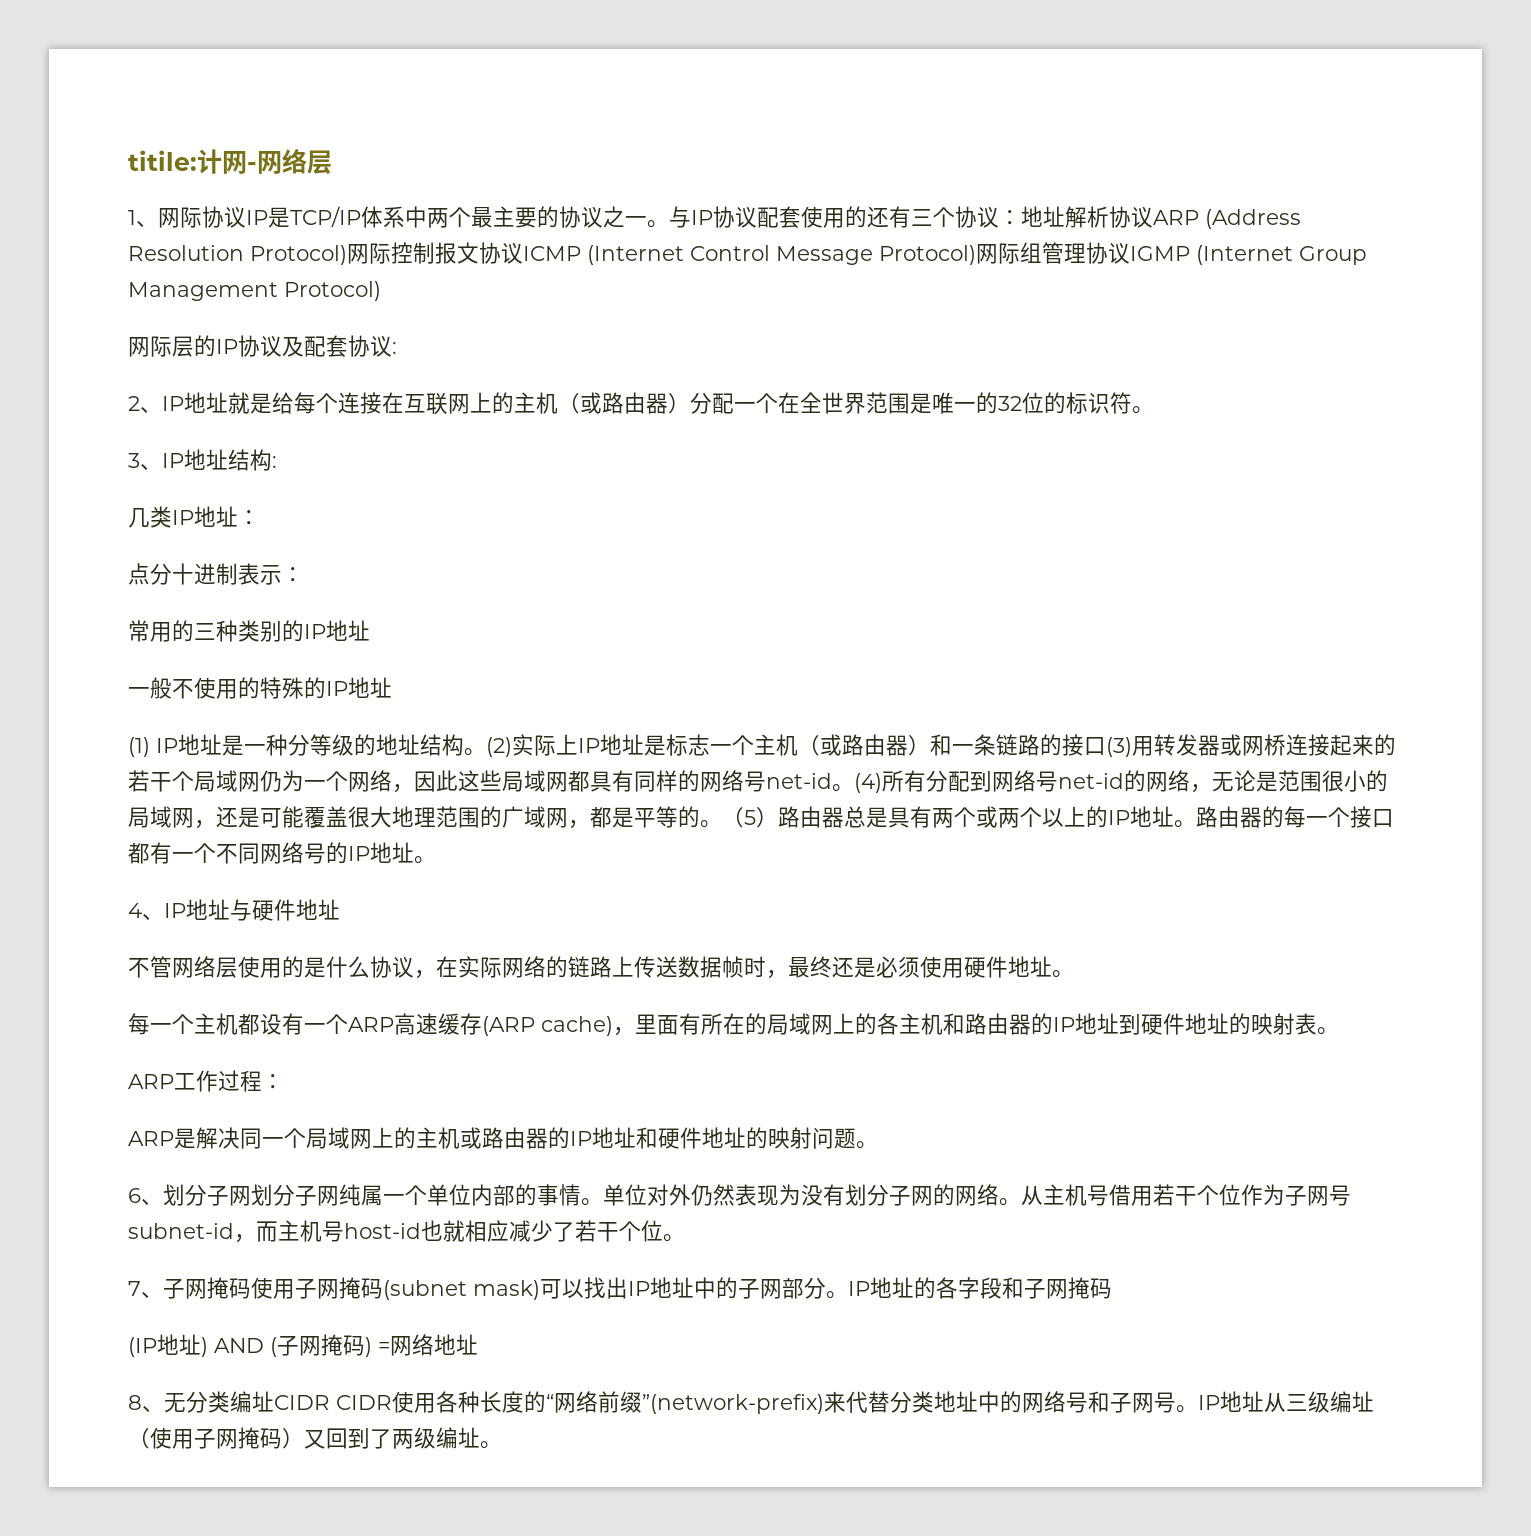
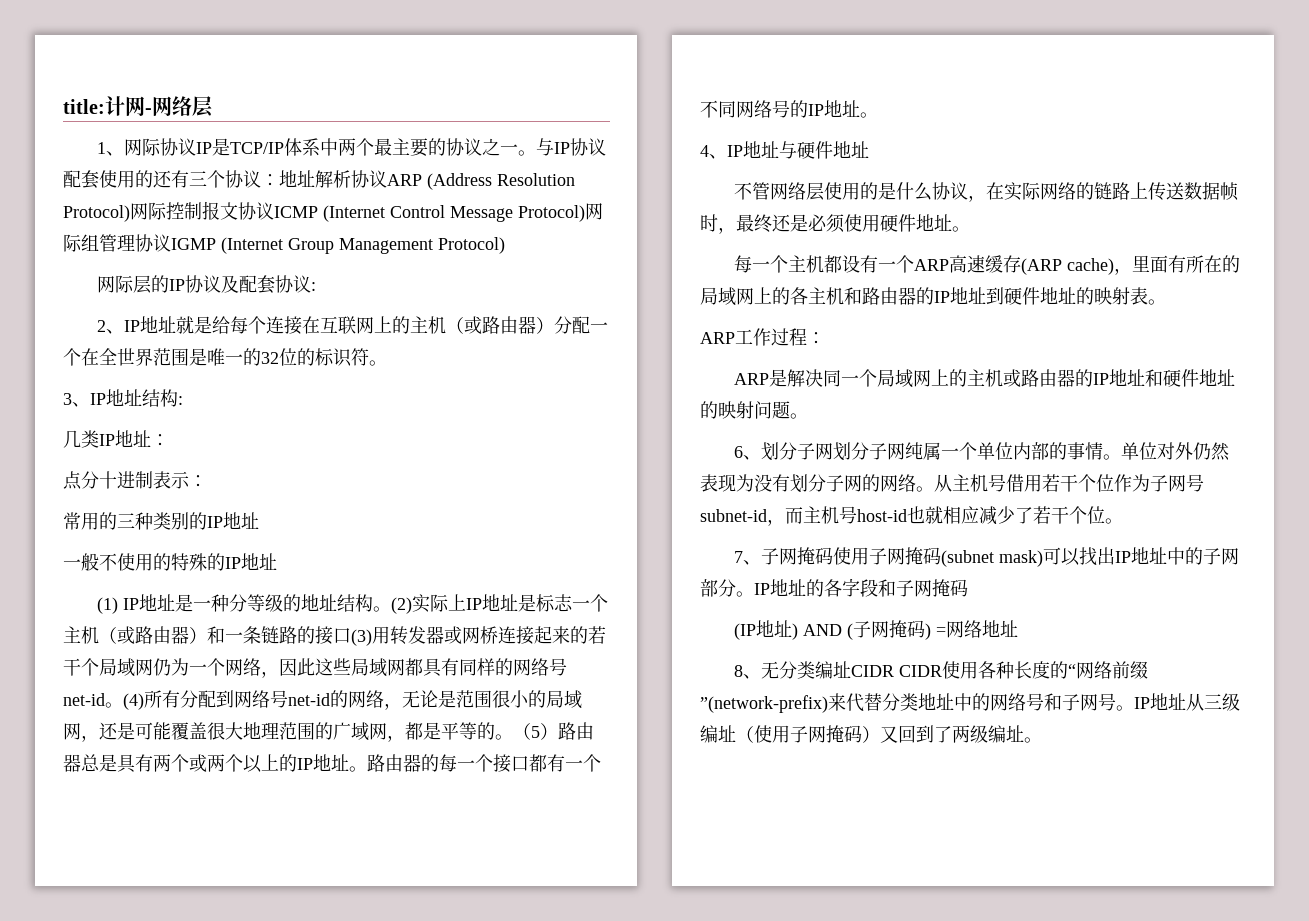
[128,150,197,171] titile: -> [63,99,105,114] title:

